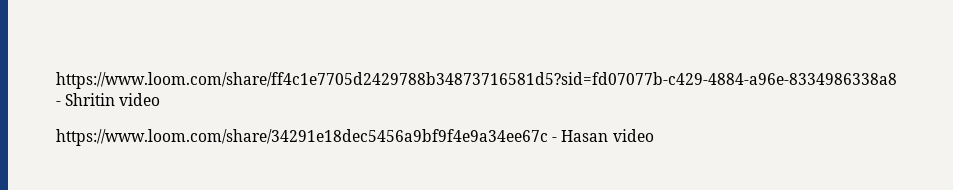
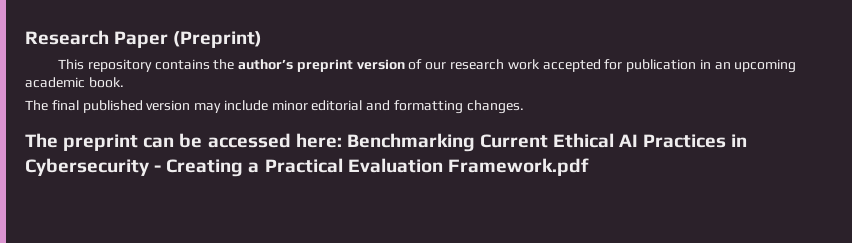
[56,72,897,89] [56,93,161,106] [56,129,654,146] https://www.loom.com/share/ff4c1e7705d2429788b34873716581d5?sid=fd07077b-c429-4884-a96e-8334986338a8 - Shritin video // https://www.loom.com/share/34291e18dec5456a9bf9f4e9a34ee67c - Hasan video -> [25,30,263,48] [57,59,797,73] [25,77,124,88] [25,100,524,114] [25,133,748,152] [25,158,589,177] Research Paper (Preprint) // This repository contains the author’s preprint version of our research work accepted for publication in an upcoming academic book. // The final published version may include minor editorial and formatting changes. // The preprint can be accessed here: Benchmarking Current Ethical AI Practices in Cybersecurity - Creating a Practical Evaluation Framework.pdf

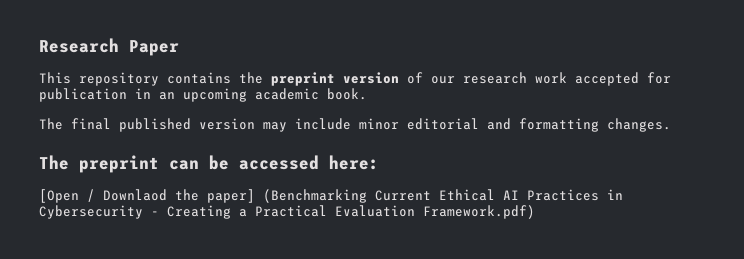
[173,31,263,48] (Preprint) -> (179, 48) none
[238,59,294,70] author’s -> (263, 78) none
[346,133,475,152] Benchmarking -> [39,189,367,203] // [Open / Downlaod the paper] (Benchmarking
[447,158,589,176] Framework.pdf -> [423,205,535,219] Framework.pdf)

